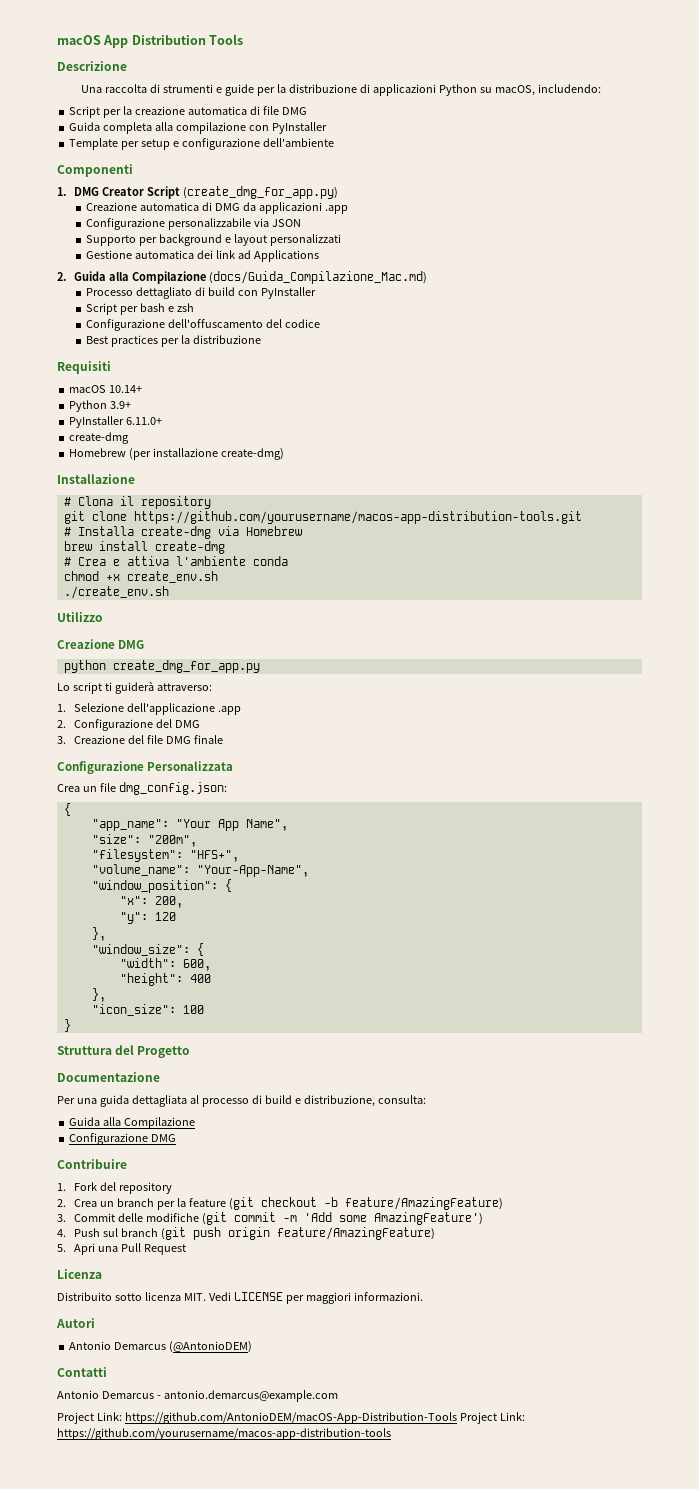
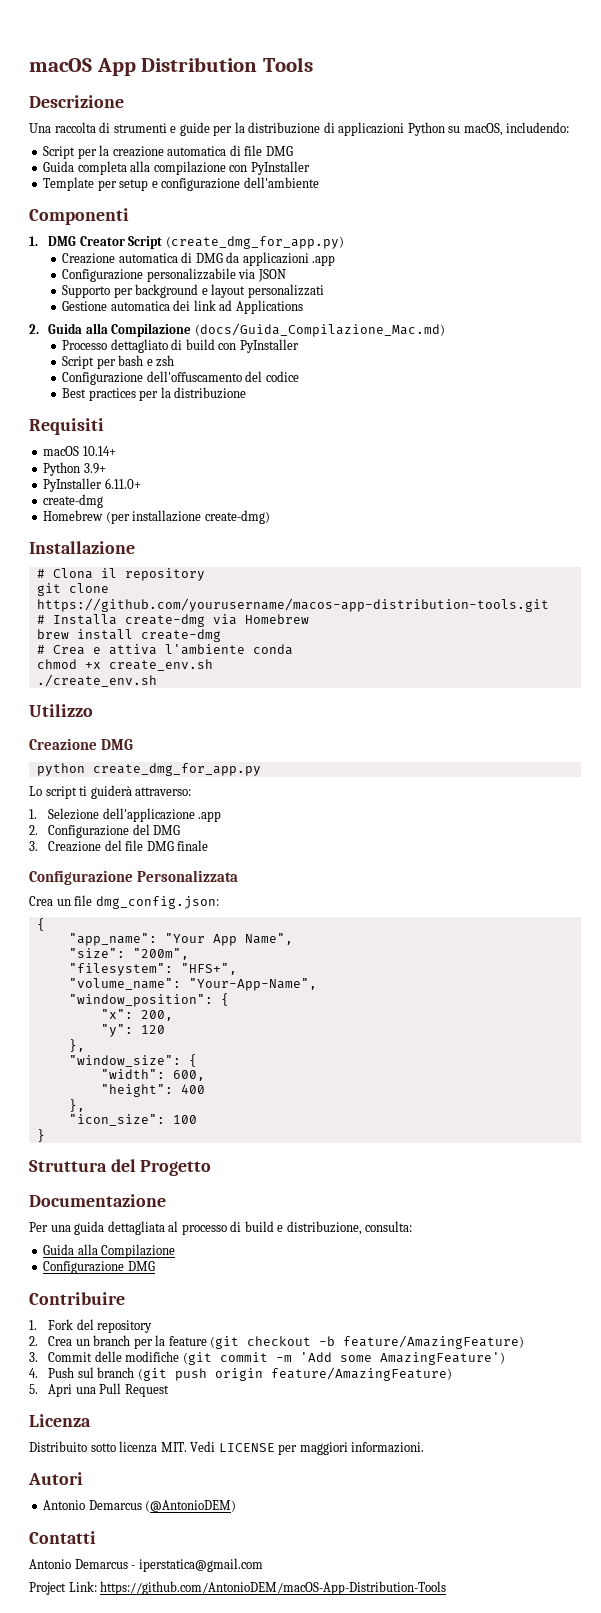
[163,1390,338,1402] antonio.demarcus@example.com -> [138,1558,263,1572] iperstatica@gmail.com
[459,1412,525,1424] [57,1428,391,1440] Project Link: https://github.com/yourusername/macos-app-distribution-tools -> (447, 1588) none

